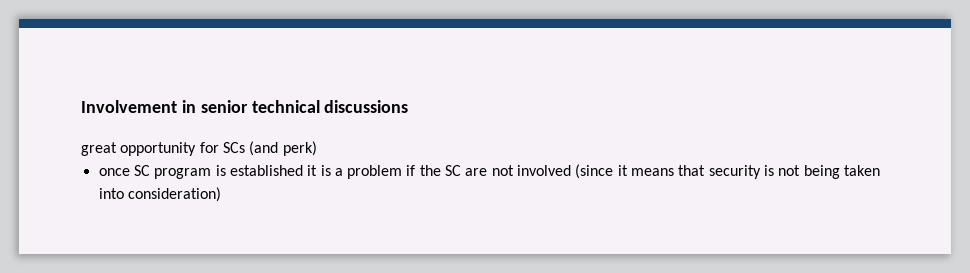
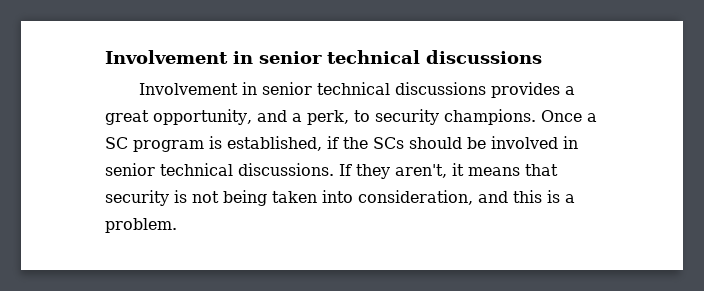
[81,141,317,156] [98,164,614,179] great opportunity for SCs (and perk) // once SC program is established it is a problem if the SC are not involved (since -> [138,82,575,98] [105,109,597,125] [105,136,578,152] [105,163,447,179] Involvement in senior technical discussions provides a great opportunity, and a perk, to security champions. Once a SC program is established, if the SCs should be involved in senior technical discussions. If they aren't,
[127,187,221,202] consideration) -> [358,190,575,205] [105,218,177,233] consideration, and this is a problem.

